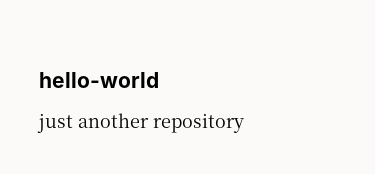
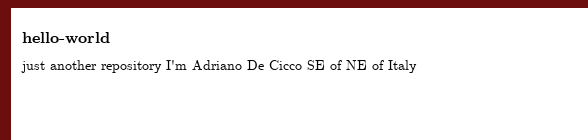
(244, 123) none -> [166,60,417,73] I'm Adriano De Cicco SE of NE of Italy

